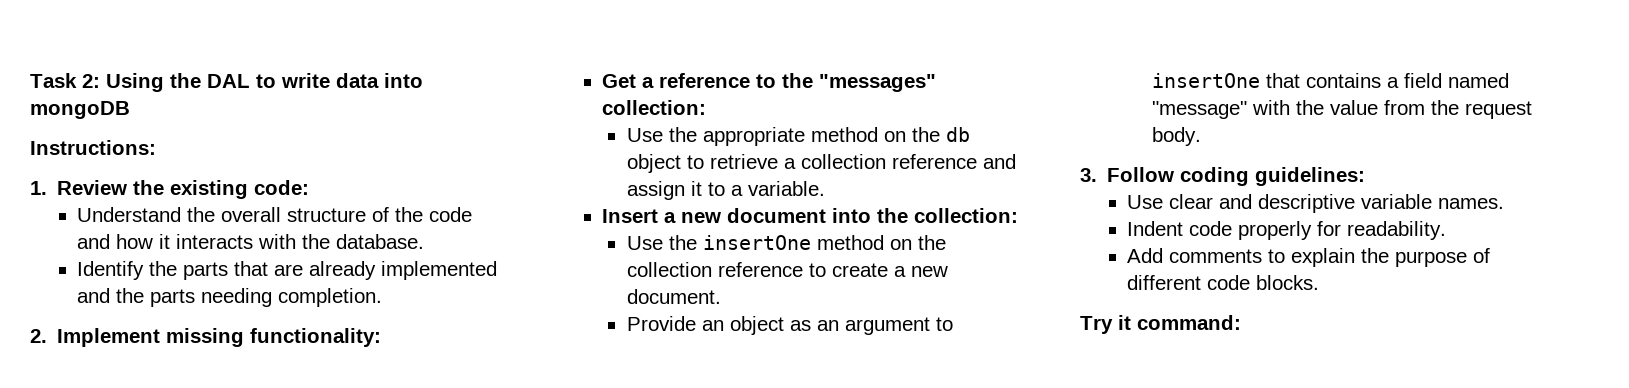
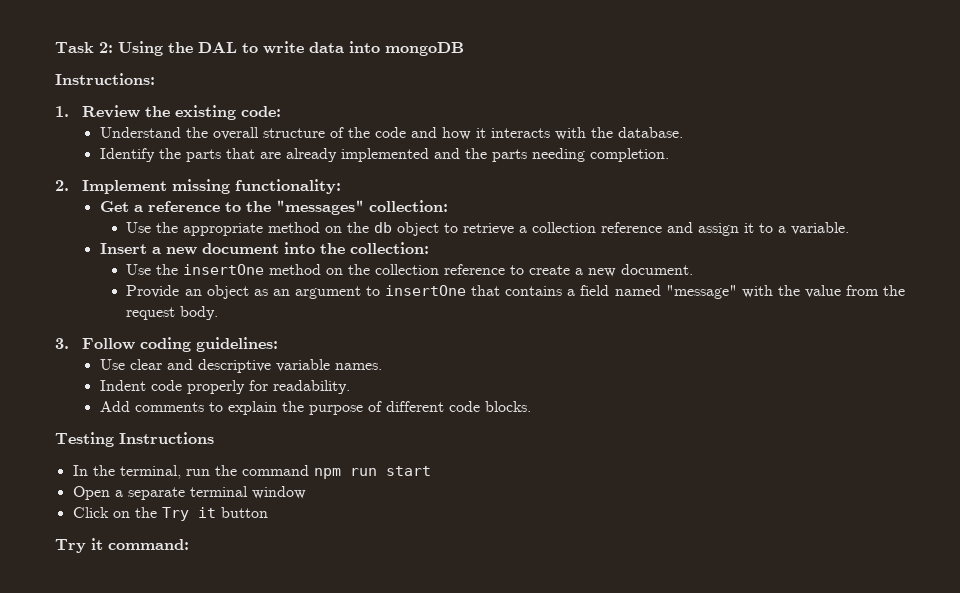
(1320, 282) none -> [55,432,214,447] [72,465,431,479] [72,486,306,500] [72,507,268,521] // Testing Instructions // In the terminal, run the command npm run start // Open a separate terminal window // Click on the Try it button

